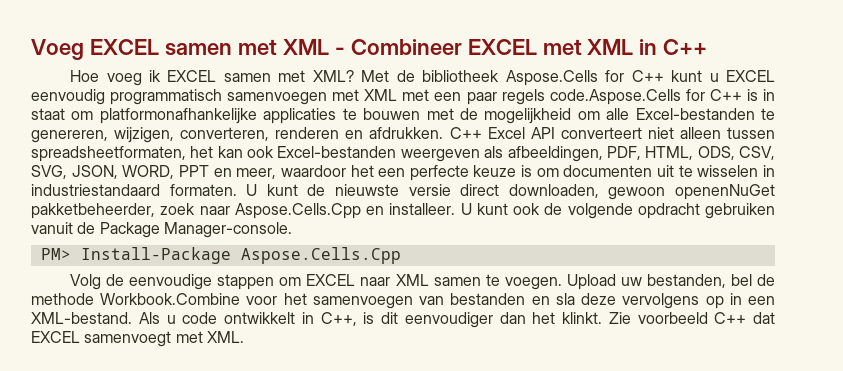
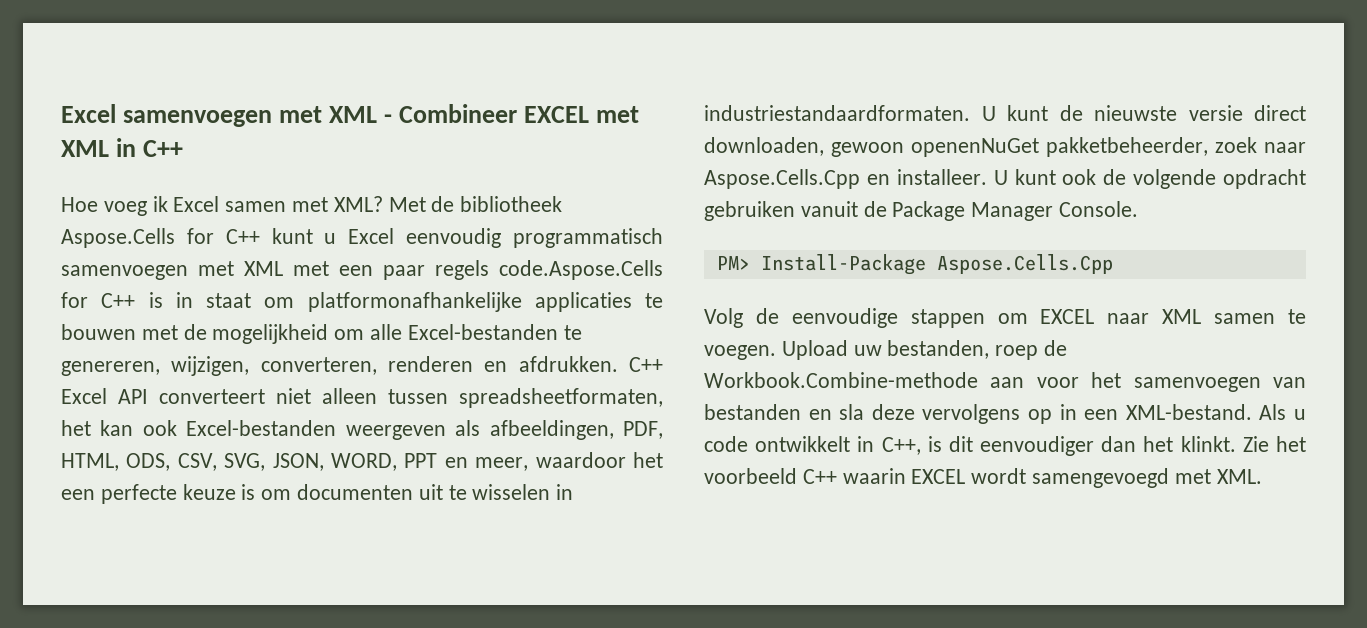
[31,39,232,60] Voeg EXCEL samen -> [61,104,273,127] Excel samenvoegen
[167,70,217,82] EXCEL -> [173,196,220,212] Excel
[726,70,776,82] EXCEL -> [348,228,395,244] Excel
[31,184,237,196] industriestandaard formaten. -> [704,105,970,121] industriestandaardformaten.
[163,222,292,238] Manager-console. -> [971,201,1139,221] Manager Console.
[730,274,776,286] [31,293,241,305] bel de methode Workbook.Combine -> [995,340,1068,360] [704,372,1025,388] roep de Workbook.Combine-methode aan
(631, 318) none -> [1276,436,1306,452] het
[753,312,775,324] [31,331,172,347] dat EXCEL samenvoegt -> [842,468,1170,488] waarin EXCEL wordt samengevoegd

